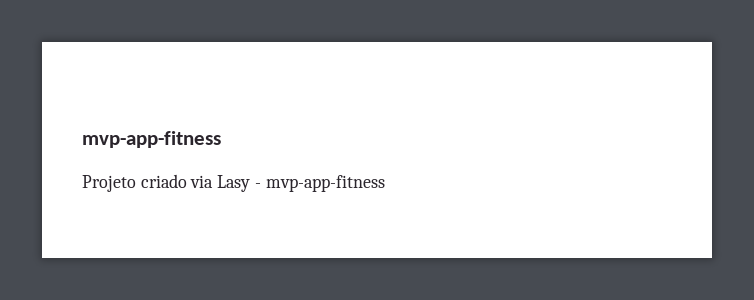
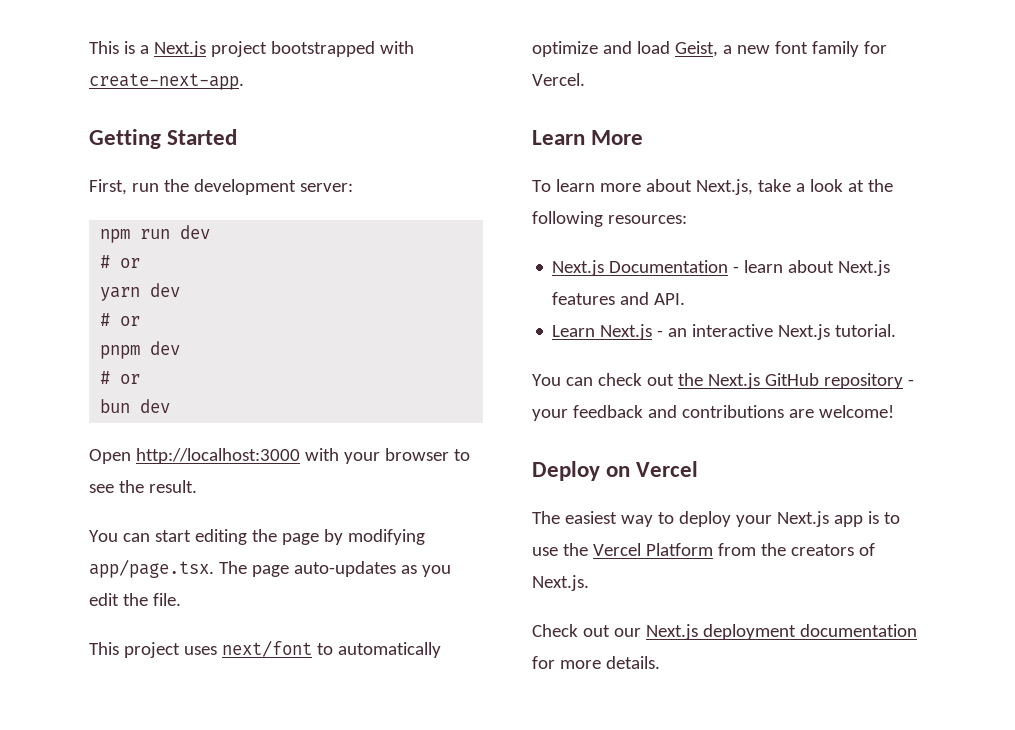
[82,131,221,148] [82,174,385,192] mvp-app-fitness // Projeto criado via Lasy - mvp-app-fitness -> [89,41,414,57] [89,73,244,90] [89,129,238,149] [89,179,353,195] [100,225,211,243] [100,255,141,268] [100,283,181,301] [100,313,141,326] [100,341,181,359] [100,371,141,384] [100,399,171,413] [89,448,470,464] [89,480,197,493] [89,529,425,545] [89,559,451,578] [89,593,181,606] [89,640,441,658] [532,41,887,57] [532,73,585,86] [532,130,644,145] [532,179,893,195] [532,211,687,227] [552,260,891,276] [552,292,686,305] [552,324,897,340] [532,373,914,389] [532,405,894,421] [532,461,699,481] [532,511,900,527] [532,543,875,556] [532,575,589,591] [532,624,917,640] [532,656,660,669] This is a Next.js project bootstrapped with create-next-app. // Getting Started // First, run the development server: // npm run dev // # or // yarn dev // # or // pnpm dev // # or // bun dev // Open http://localhost:3000 with your browser to see the result. // You can start editing the page by modifying app/page.tsx. The page auto-updates as you edit the file. // This project uses next/font to automatically optimize and load Geist, a new font family for Vercel. // Learn More // To learn more about Next.js, take a look at the following resources: // Next.js Documentation - learn about Next.js features and API. // Learn Next.js - an interactive Next.js tutorial. // You can check out the Next.js GitHub repository - your feedback and contributions are welcome! // Deploy on Vercel // The easiest way to deploy your Next.js app is to use the Vercel Platform from the creators of Next.js. // Check out our Next.js deployment documentation for more details.

